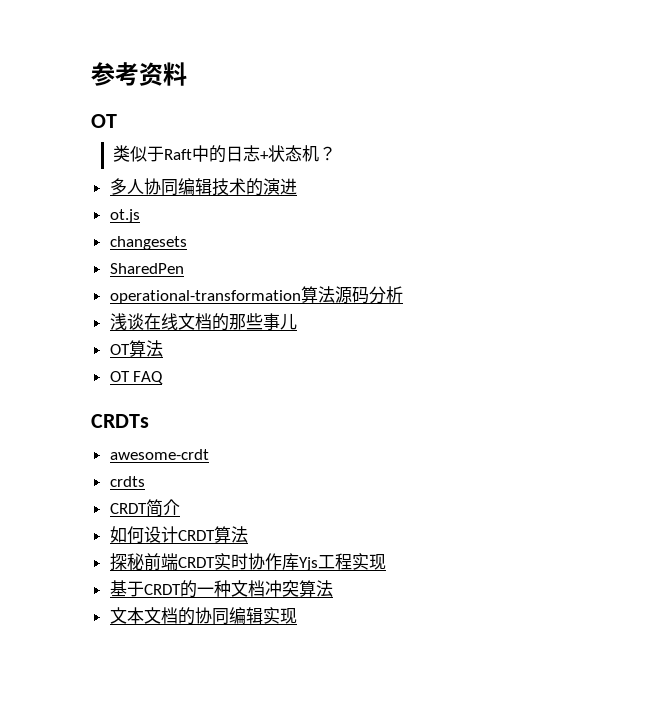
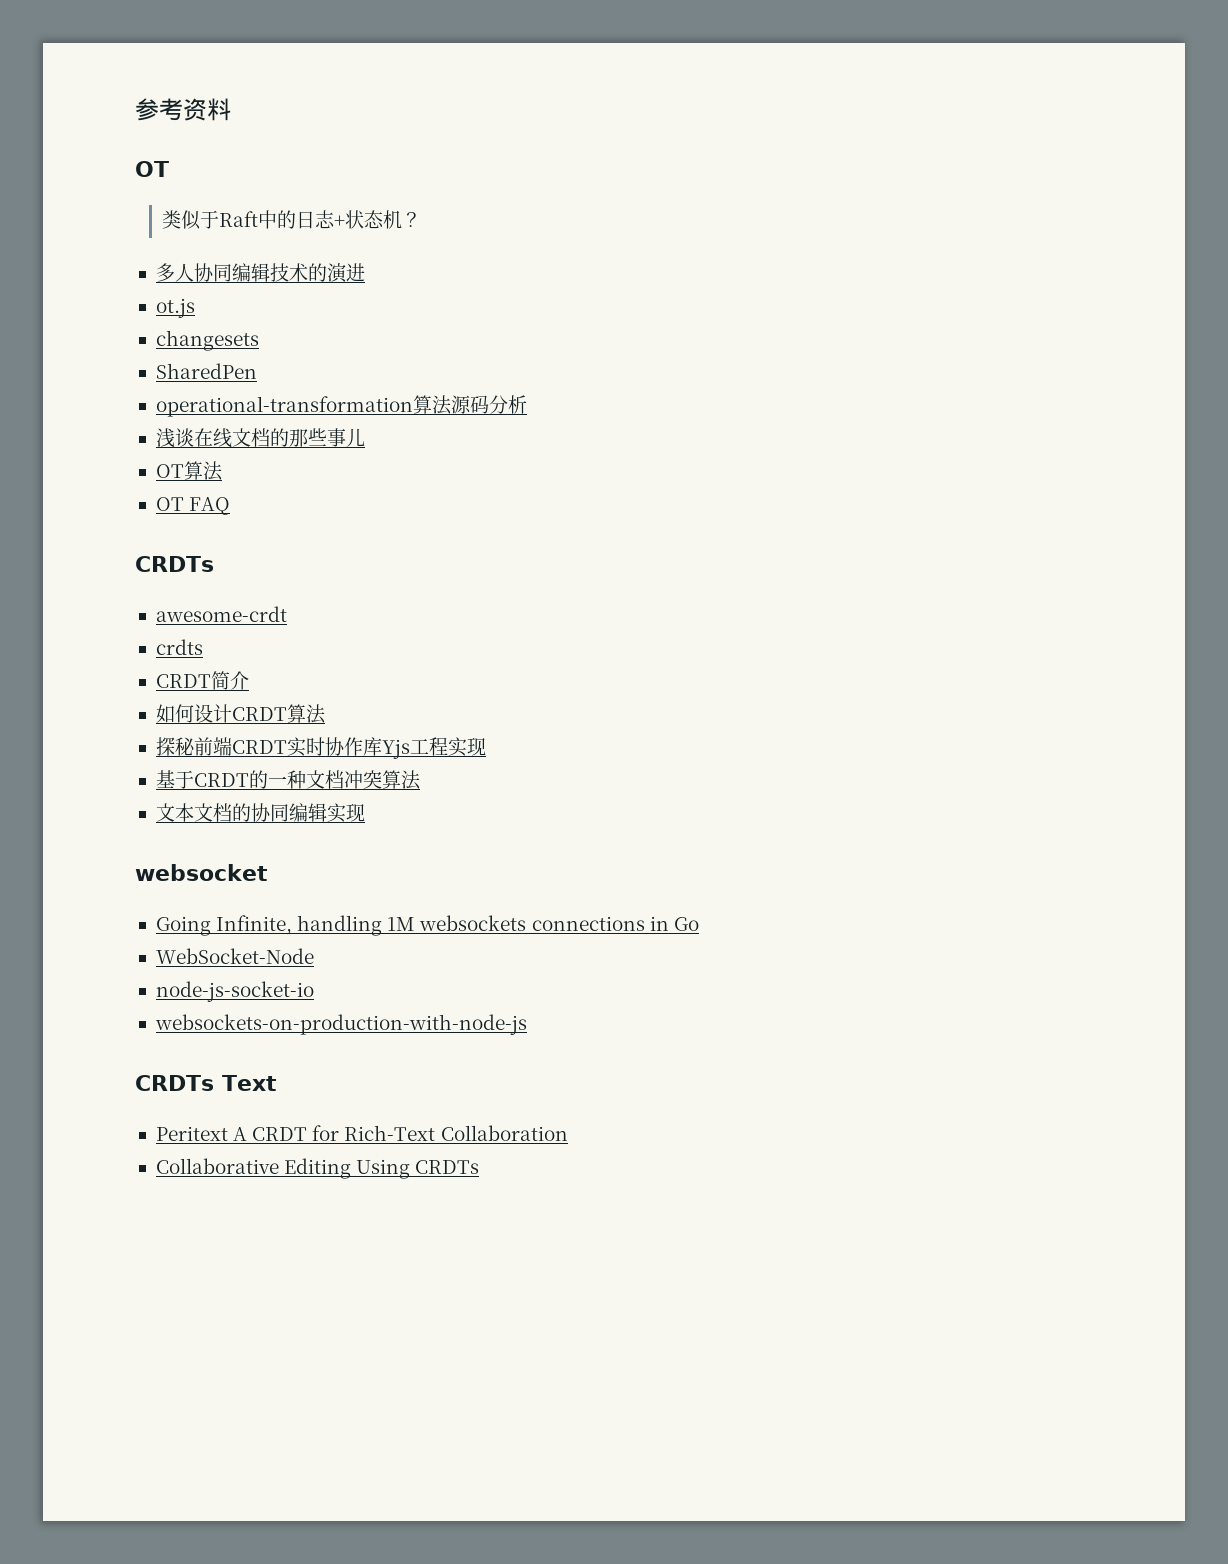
(297, 616) none -> [135,864,268,881] [155,915,699,936] [155,948,314,964] [155,981,314,1002] [154,1014,527,1035] [135,1075,277,1091] [155,1125,568,1141] [155,1158,480,1179] // websocket // Going Infinite, handling 1M websockets connections in Go // WebSocket-Node // node-js-socket-io // websockets-on-production-with-node-js // CRDTs Text // Peritext A CRDT for Rich-Text Collaboration // Collaborative Editing Using CRDTs

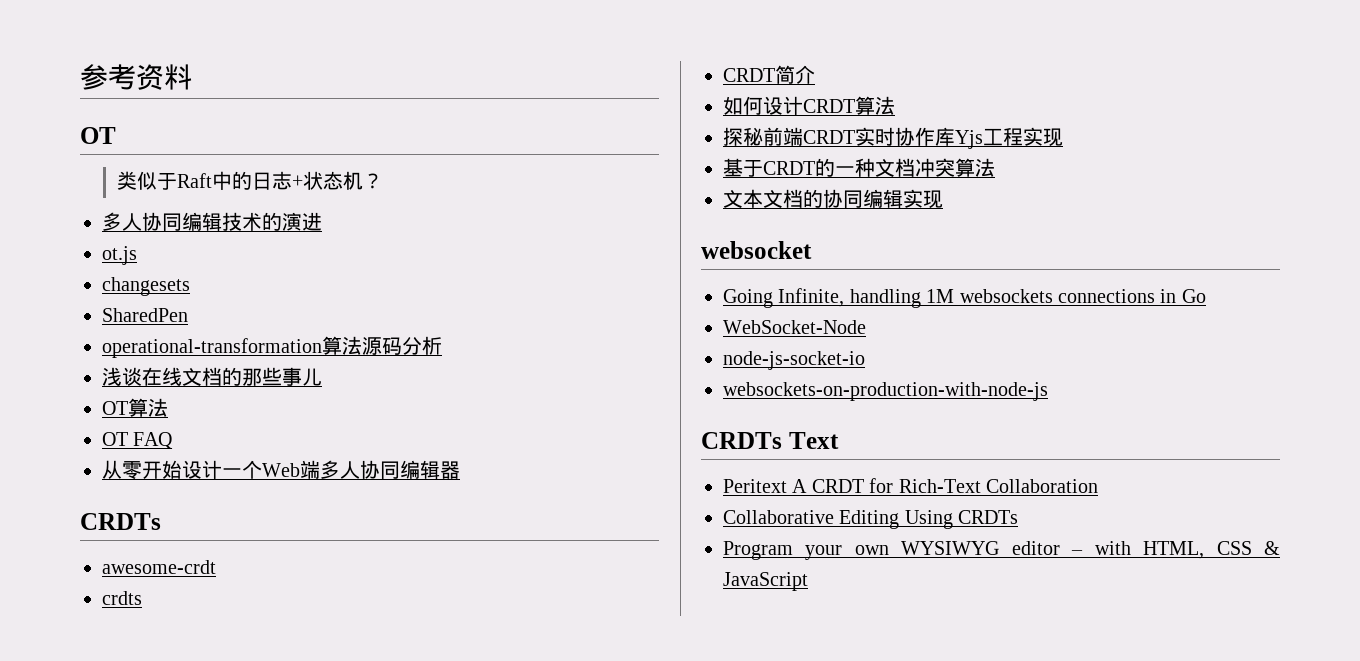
(231, 506) none -> [102,460,460,480] // 从零开始设计一个Web端多人协同编辑器
(480, 1167) none -> [723,541,1280,560] [723,572,808,591] // Program your own WYSIWYG editor – with HTML, CSS & JavaScript

